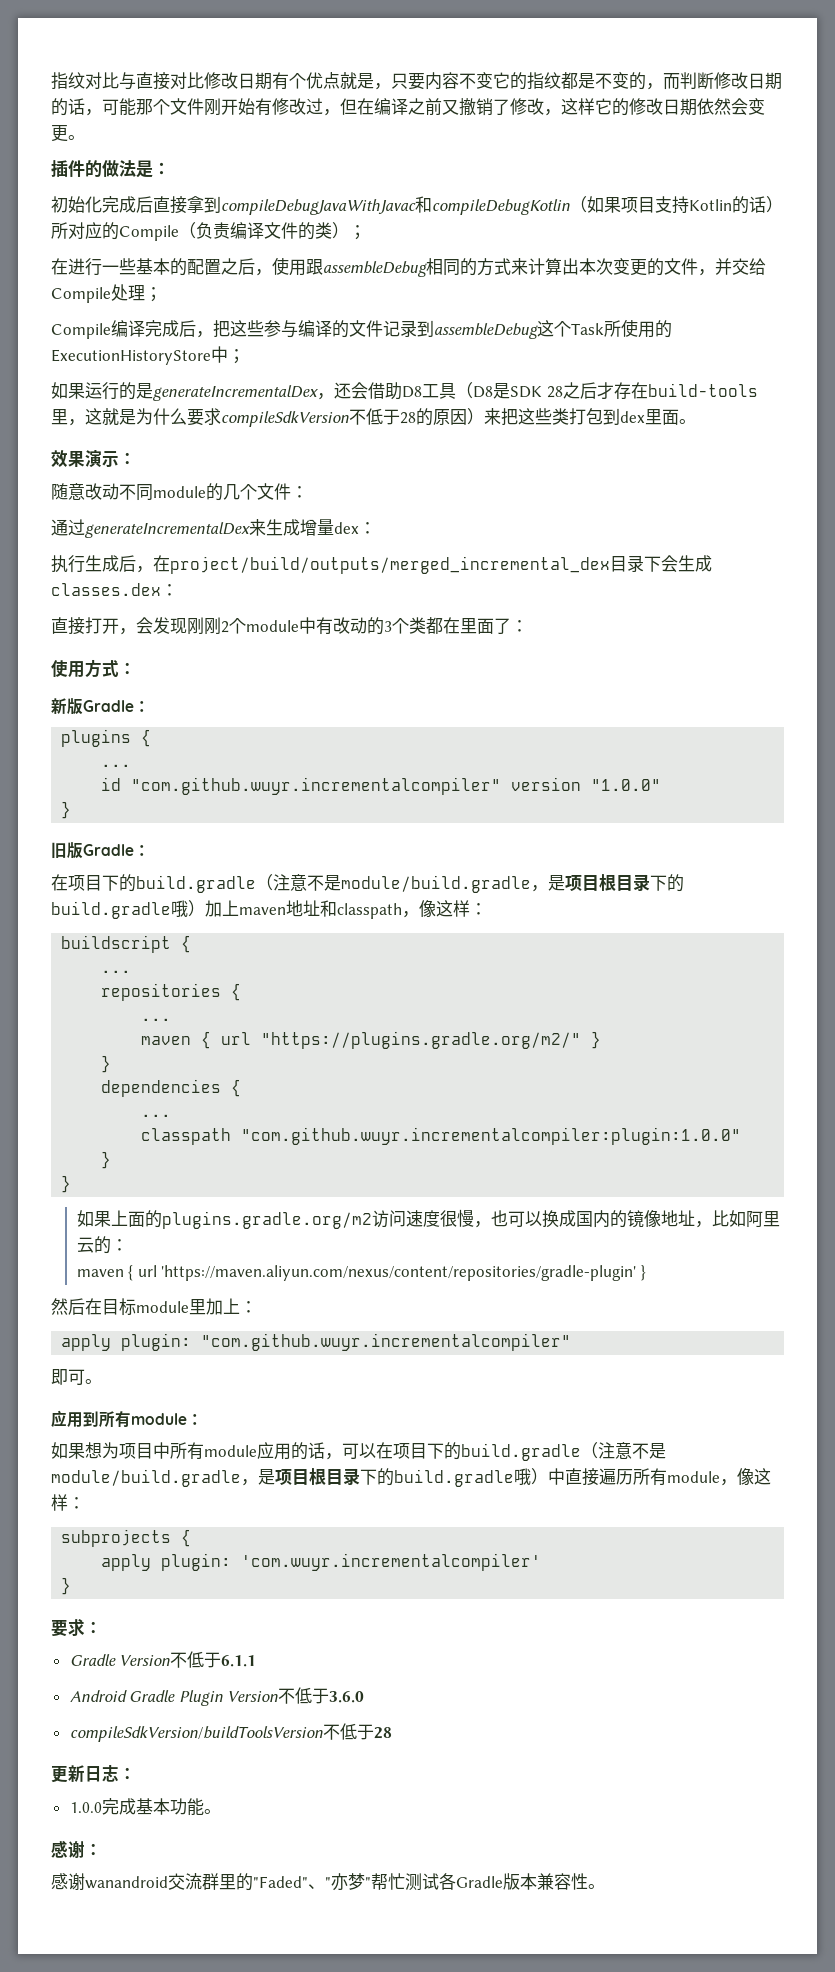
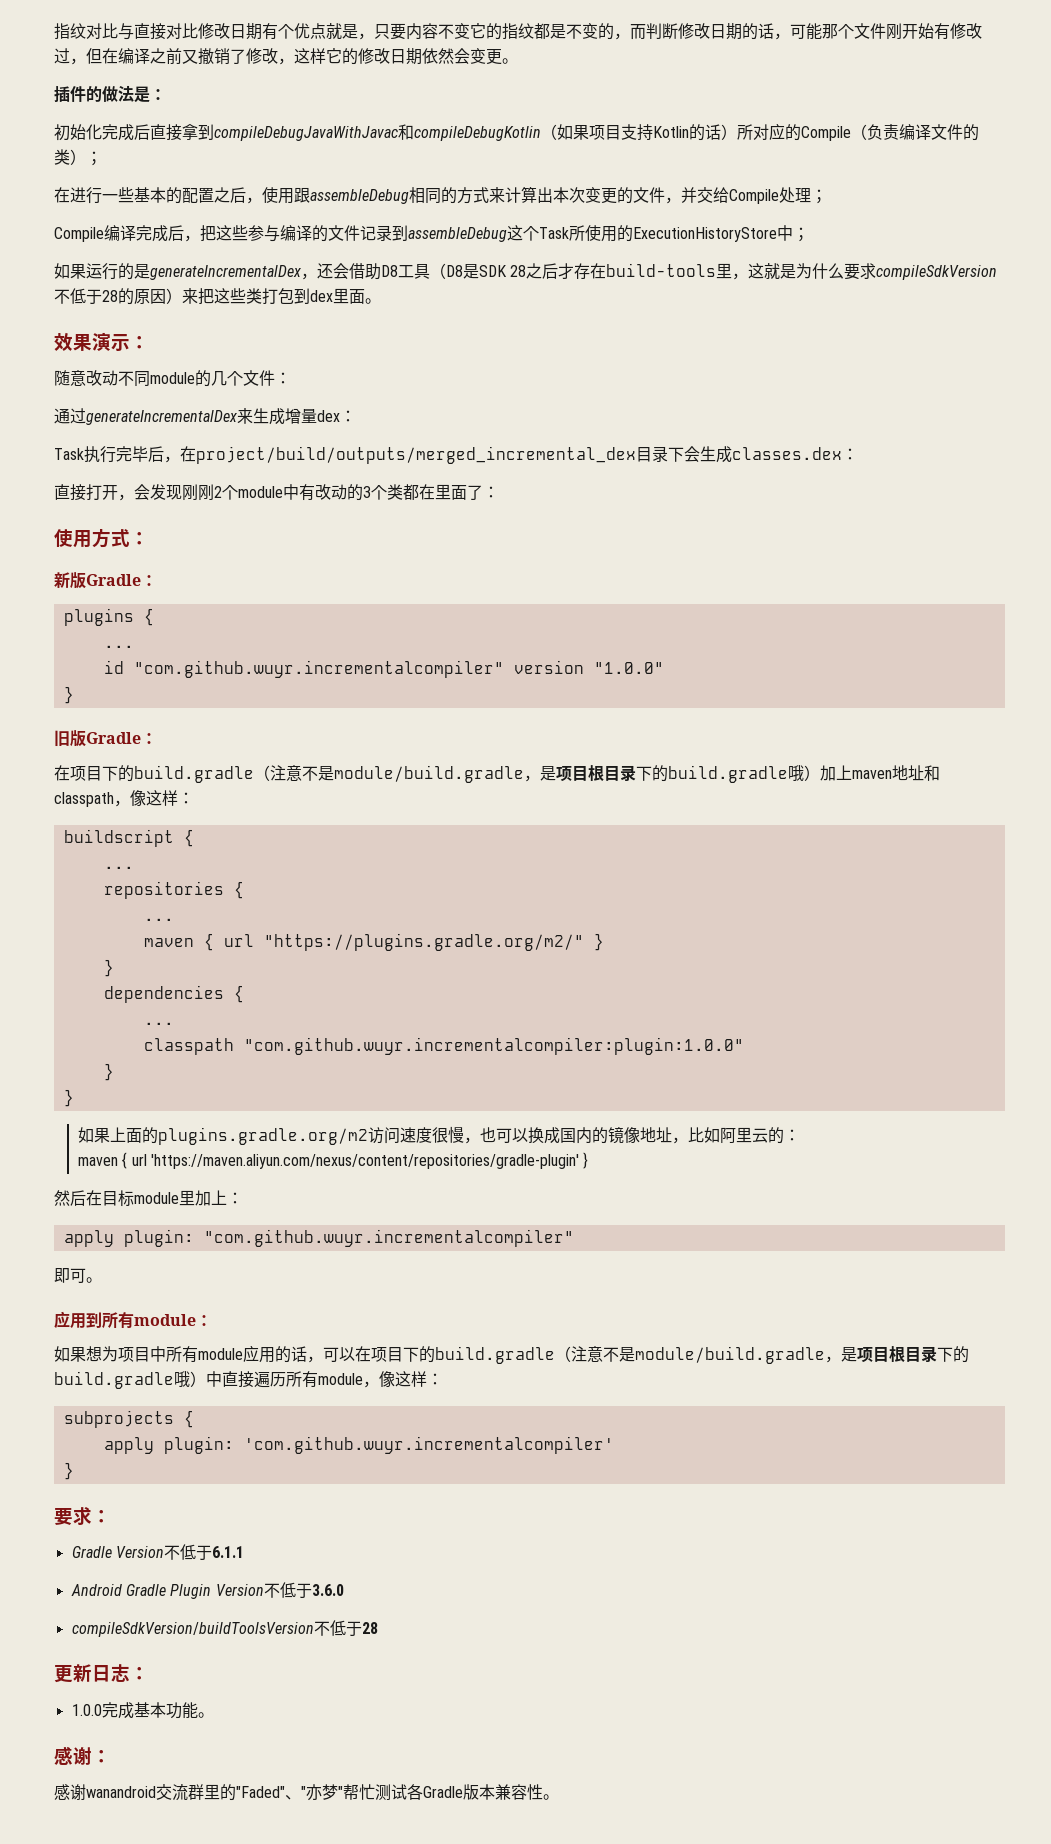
[51,555,119,573] 执行生成 -> [54,446,148,463] Task执行完毕
[241,1553,542,1571] 'com.wuyr.incrementalcompiler' -> [243,1436,614,1454] 'com.github.wuyr.incrementalcompiler'

